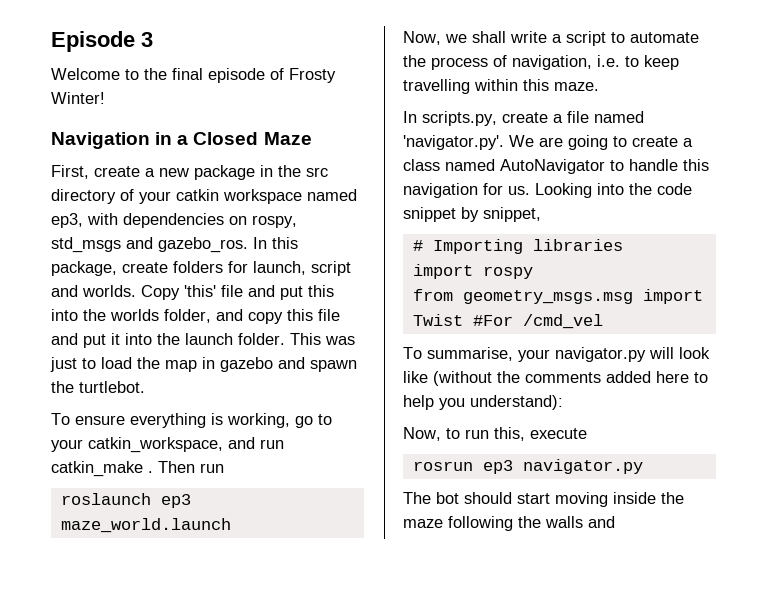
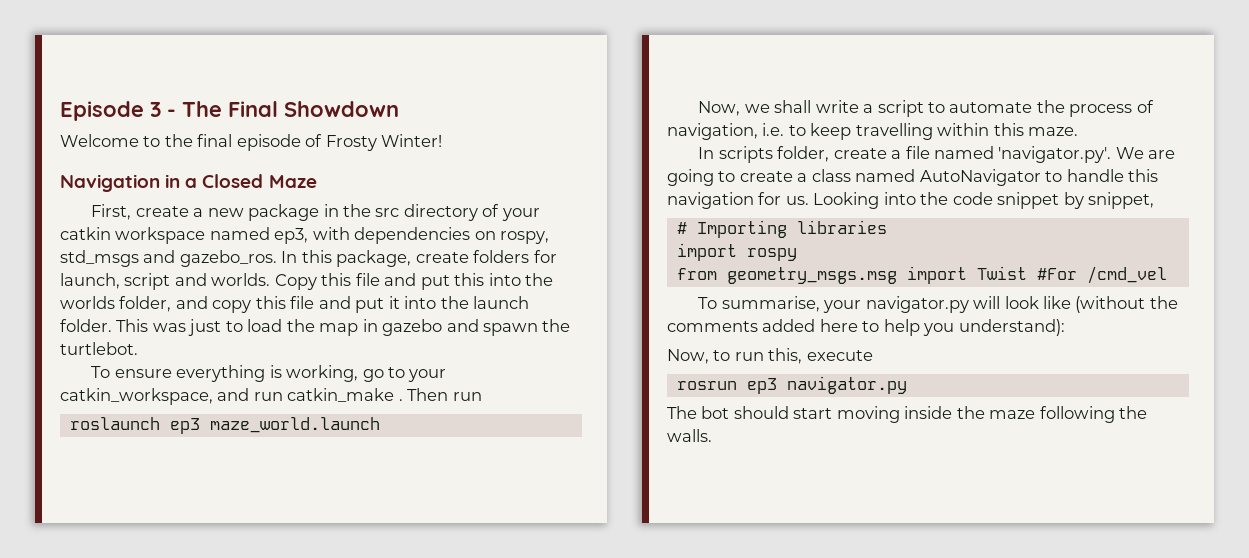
(153, 39) none -> [167,101,399,117] - The Final Showdown
[184,285,216,297] 'this' -> [321,273,352,286] this
[422,111,497,126] scripts.py, -> [718,146,830,163] scripts folder,
[545,516,615,528] walls and -> [667,429,712,442] walls.

